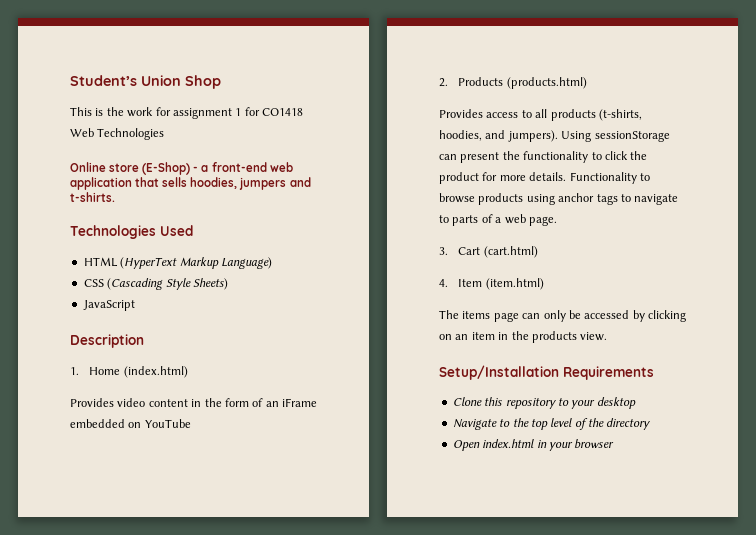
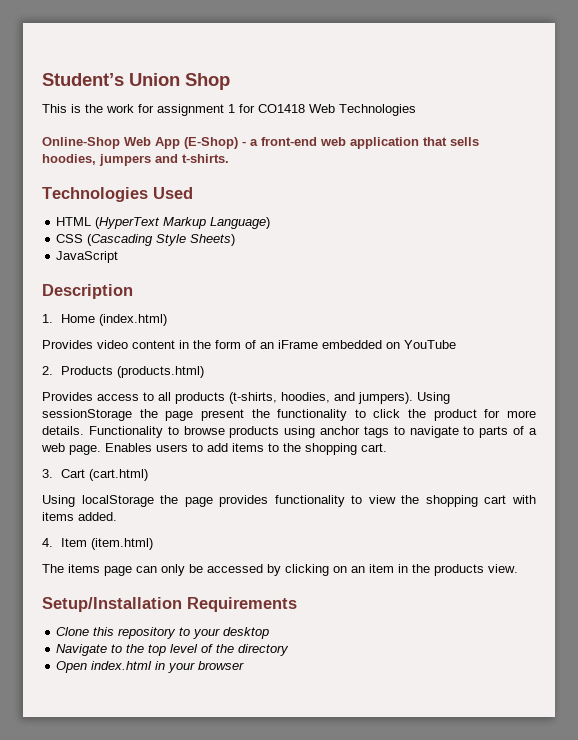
[70,162,140,172] Online store -> [42,137,180,149] Online-Shop Web App
[439,154,457,160] can -> [139,409,194,421] the page
[439,246,538,258] // 3. Cart (cart.html) -> [105,443,387,455] [42,469,149,481] [42,495,536,507] [42,512,117,521] Enables users to add items to the shopping cart. // 3. Cart (cart.html) // Using localStorage the page provides functionality to view the shopping cart with items added.

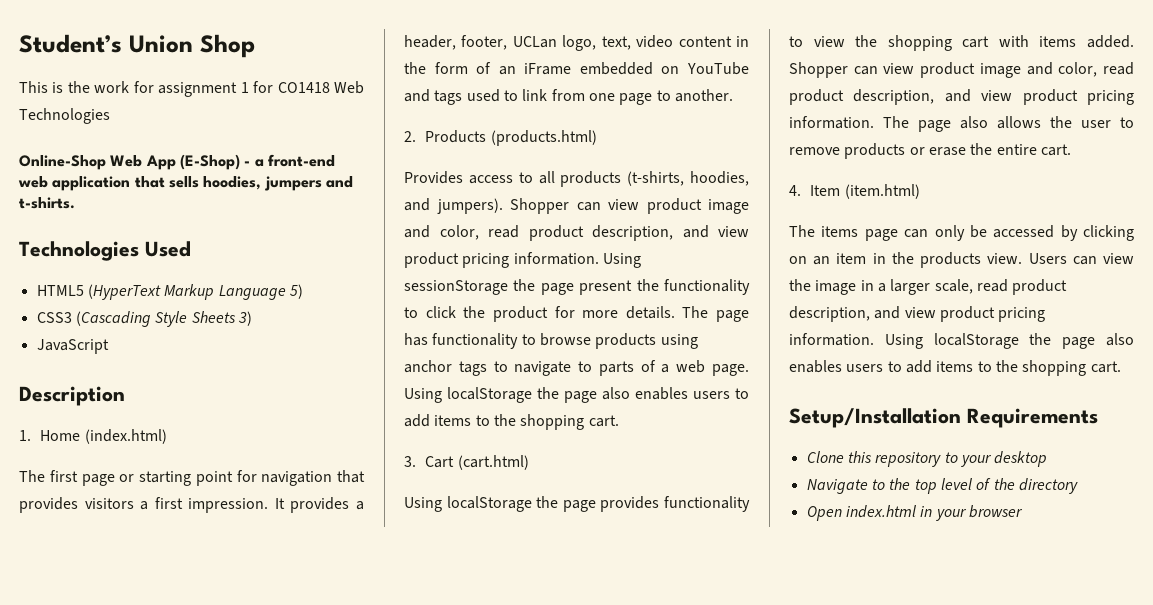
[56,217,92,226] HTML -> [36,285,84,296] HTML5
[210,217,271,229] [56,234,236,246] Language) // CSS (Cascading Style Sheets) -> [218,284,303,300] [36,311,252,327] Language 5) // CSS3 (Cascading Style Sheets 3)
[42,340,93,349] Provides -> [19,470,365,486] [19,497,364,513] [404,35,631,51] The first page or starting point for navigation that provides visitors a first impression. It provides a header, footer, UCLan logo, text,
(456, 344) none -> [404,89,733,105] and tags used to link from one page to another.
(413, 398) none -> [510,198,749,214] [404,225,749,241] [404,252,599,268] Shopper can view product image and color, read product description, and view product pricing information.
[88,426,163,438] Functionality -> [682,306,749,322] [404,333,519,349] The page has functionality
[105,443,152,452] Enables -> [404,387,688,403] Using localStorage the page also enables
(117, 516) none -> [789,62,1134,78] [789,89,1134,105] [789,116,1134,132] [789,143,1071,159] Shopper can view product image and color, read product description, and view product pricing information. The page also allows the user to remove products or erase the entire cart.
(518, 568) none -> [1028,253,1134,265] [789,279,1068,295] [789,306,1046,322] [789,333,1134,349] [789,360,1121,376] Users can view the image in a larger scale, read product description, and view product pricing information. Using localStorage the page also enables users to add items to the shopping cart.

